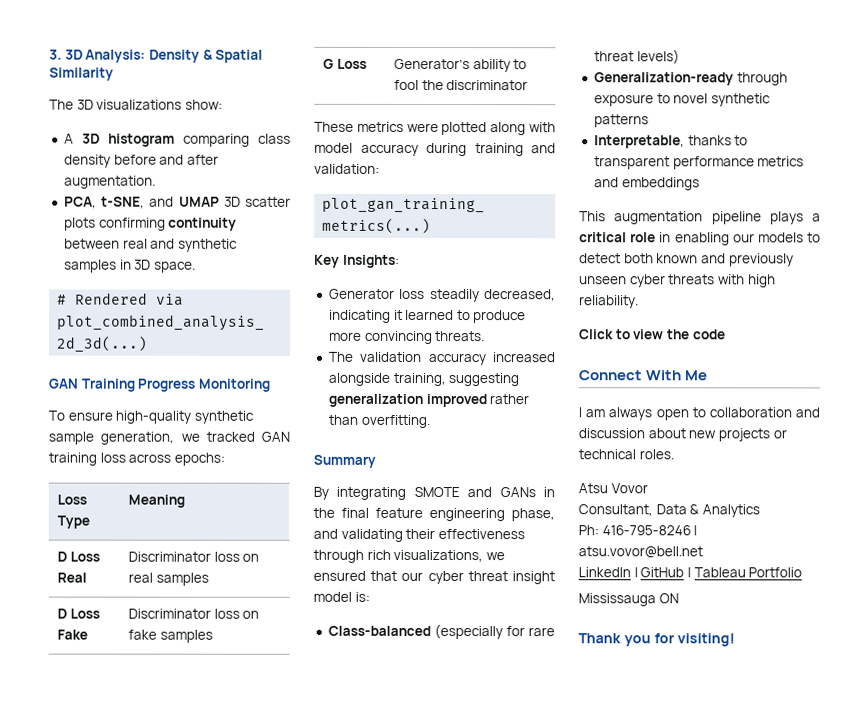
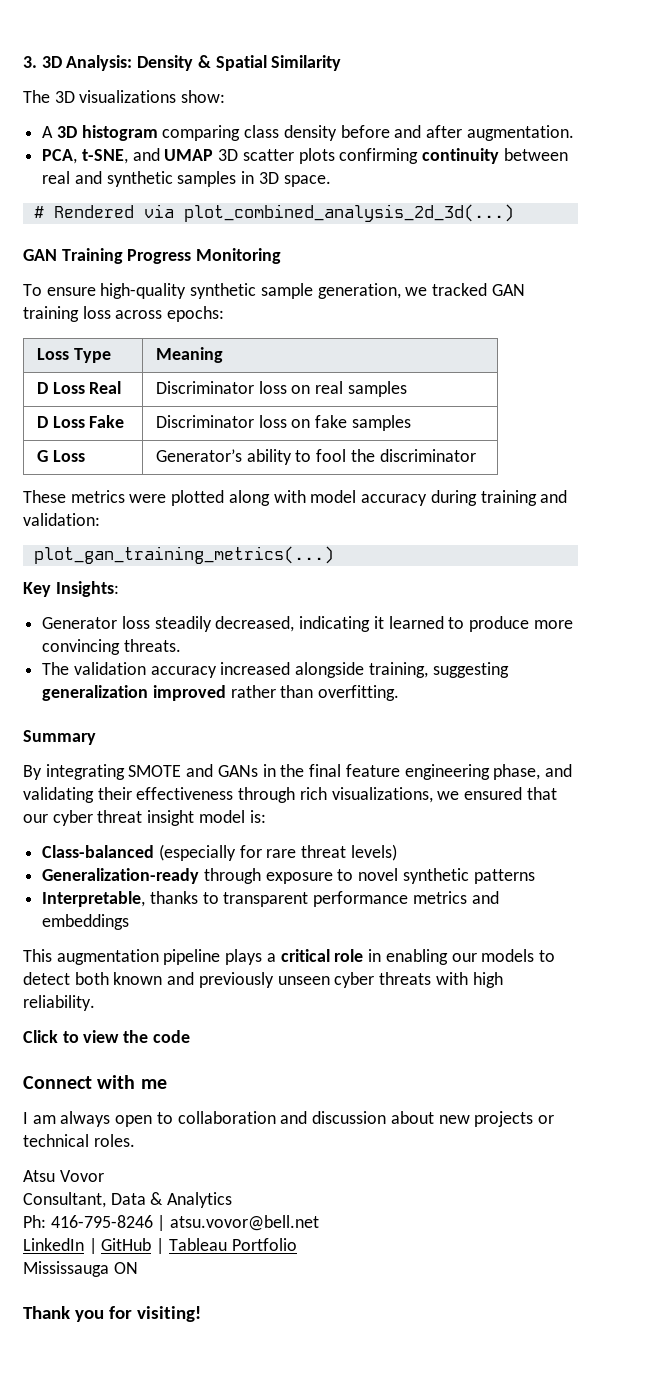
[645,370,708,381] With Me -> [97,1075,167,1089] with me

